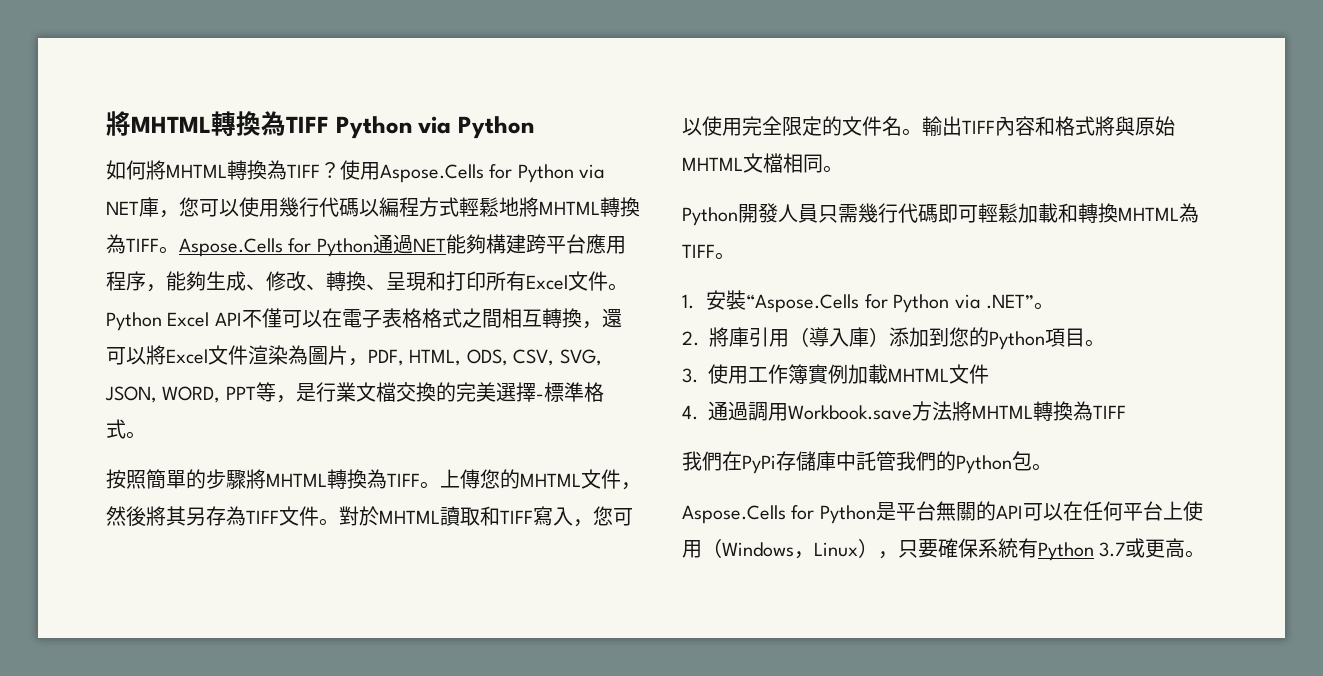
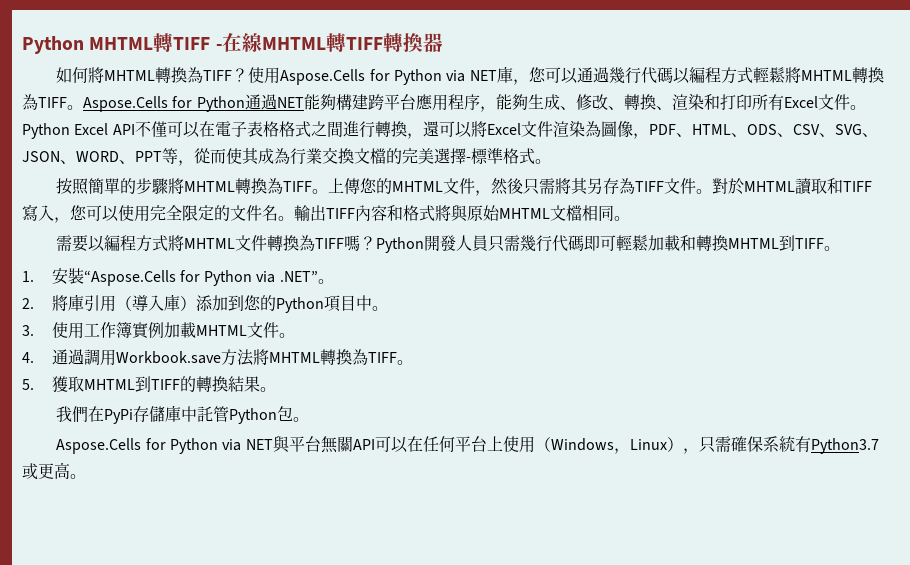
[106,111,534,139] 將MHTML轉換為TIFF Python via Python -> [22,33,443,54] Python MHTML轉TIFF -在線MHTML轉TIFF轉換器
[239,197,279,217] 使用 -> [576,67,609,83] 通過
[499,197,519,216] 地 -> (785, 75) none
[386,272,426,291] 呈現 -> [671,94,704,110] 渲染
[501,308,542,328] 相互 -> [342,121,375,138] 進行
[328,345,602,366] [105,382,436,403] 片，PDF, HTML, ODS, CSV, SVG, JSON, WORD, PPT等，是行業文檔交換 -> [616,121,878,139] [22,147,386,166] 像，PDF、HTML、ODS、CSV、SVG、JSON、WORD、PPT等，從而使其成為行業交換文檔
(146, 516) none -> [523,178,556,195] 只需
(843, 169) none -> [56,235,377,252] 需要以編程方式將MHTML文件轉換為TIFF嗎？
[1179,203,1199,223] 為 -> [779,235,796,251] 到
(1085, 337) none -> [355,295,372,311] 中
(989, 374) none -> [278,333,295,338] 。
(1126, 412) none -> [396,360,413,365] [22,376,276,392] 。 // 5.獲取MHTML到TIFF的轉換結果。
[896,451,956,471] 我們的 -> (230, 414) none
[875,502,896,521] 是 -> [222,436,290,453] via NET與
[975,501,996,521] 的 -> (353, 444) none
[918,539,938,558] 要 -> [714,436,731,452] 需
[1038,542,1126,561] Python 3.7 -> [810,438,879,454] Python3.7

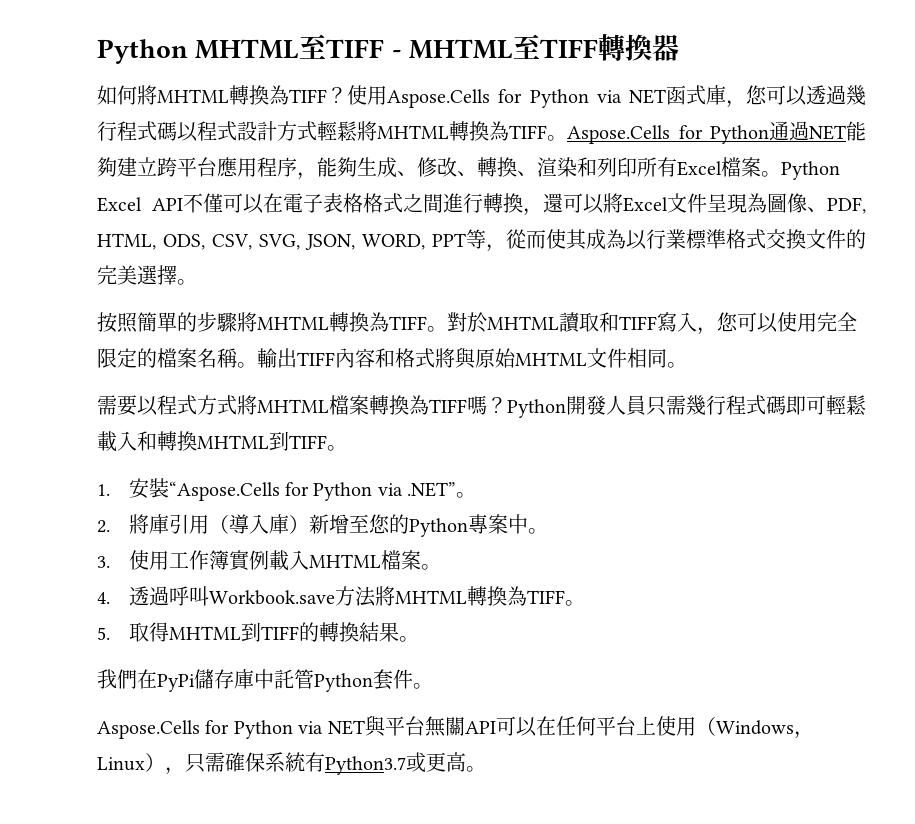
[153,33,174,52] 轉 -> [299,34,327,59] 至
[221,33,346,52] 在線MHTML轉 -> [408,34,540,59] MHTML至
(497, 75) none -> [666,85,706,105] 函式
[576,67,721,84] 通過幾行代碼以編程 -> [806,85,866,105] [97,121,277,142] 透過幾行程式碼以程式設計
[335,94,368,110] 構建 -> [117,157,157,177] 建立
[719,94,736,110] 打 -> [597,157,617,177] 列
[817,94,850,110] 文件 -> [721,157,761,177] 檔案
[552,121,878,139] [22,151,135,164] 渲染為圖像，PDF、HTML、ODS、CSV、SVG、JSON、WORD、 -> [707,193,866,214] [97,233,425,250] 呈現為圖像、PDF, HTML, ODS, CSV, SVG, JSON, WORD,
[290,147,535,165] 行業交換文檔的完美選擇-標準格式 -> [626,229,866,250] [97,265,177,285] 以行業標準格式交換文件的完美選擇
[328,178,713,196] 上傳您的MHTML文件，然後只需將其另存為TIFF文件。 -> (447, 329) none
[230,205,278,221] 文件名 -> [157,348,238,368] 檔案名稱
[566,205,582,221] 檔 -> [607,348,627,368] 件
[104,235,137,251] 編程 -> [157,395,197,415] 程式
[235,235,268,251] 文件 -> [329,395,369,415] 檔案
[552,235,569,252] 代 -> [726,395,766,415] 程式
[648,235,681,251] 加載 -> [97,431,137,452] 載入
[195,295,244,311] 添加到 -> [308,514,369,534] 新增至
[323,295,356,312] 項目 -> [467,514,508,534] 專案
[163,322,279,338] 加載MHTML文件 -> [268,550,421,571] 載入MHTML檔案
[51,349,116,366] 通過調用 -> [128,586,209,606] 透過呼叫
[51,376,84,392] 獲取 -> [128,622,169,642] 取得
[133,406,166,422] 存儲 -> [194,669,234,689] 儲存
[277,406,294,421] 包 -> [373,669,413,690] 套件

